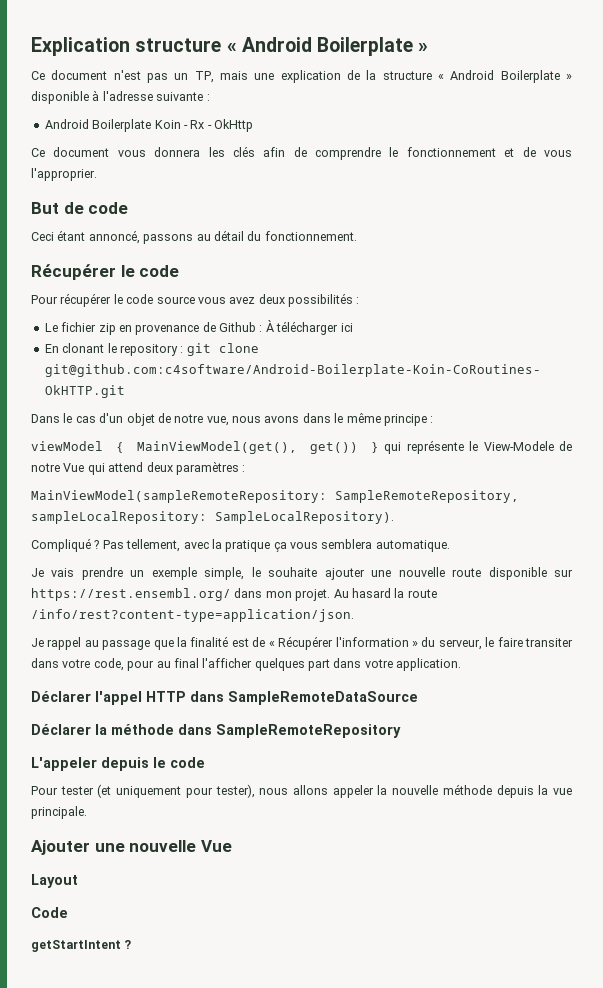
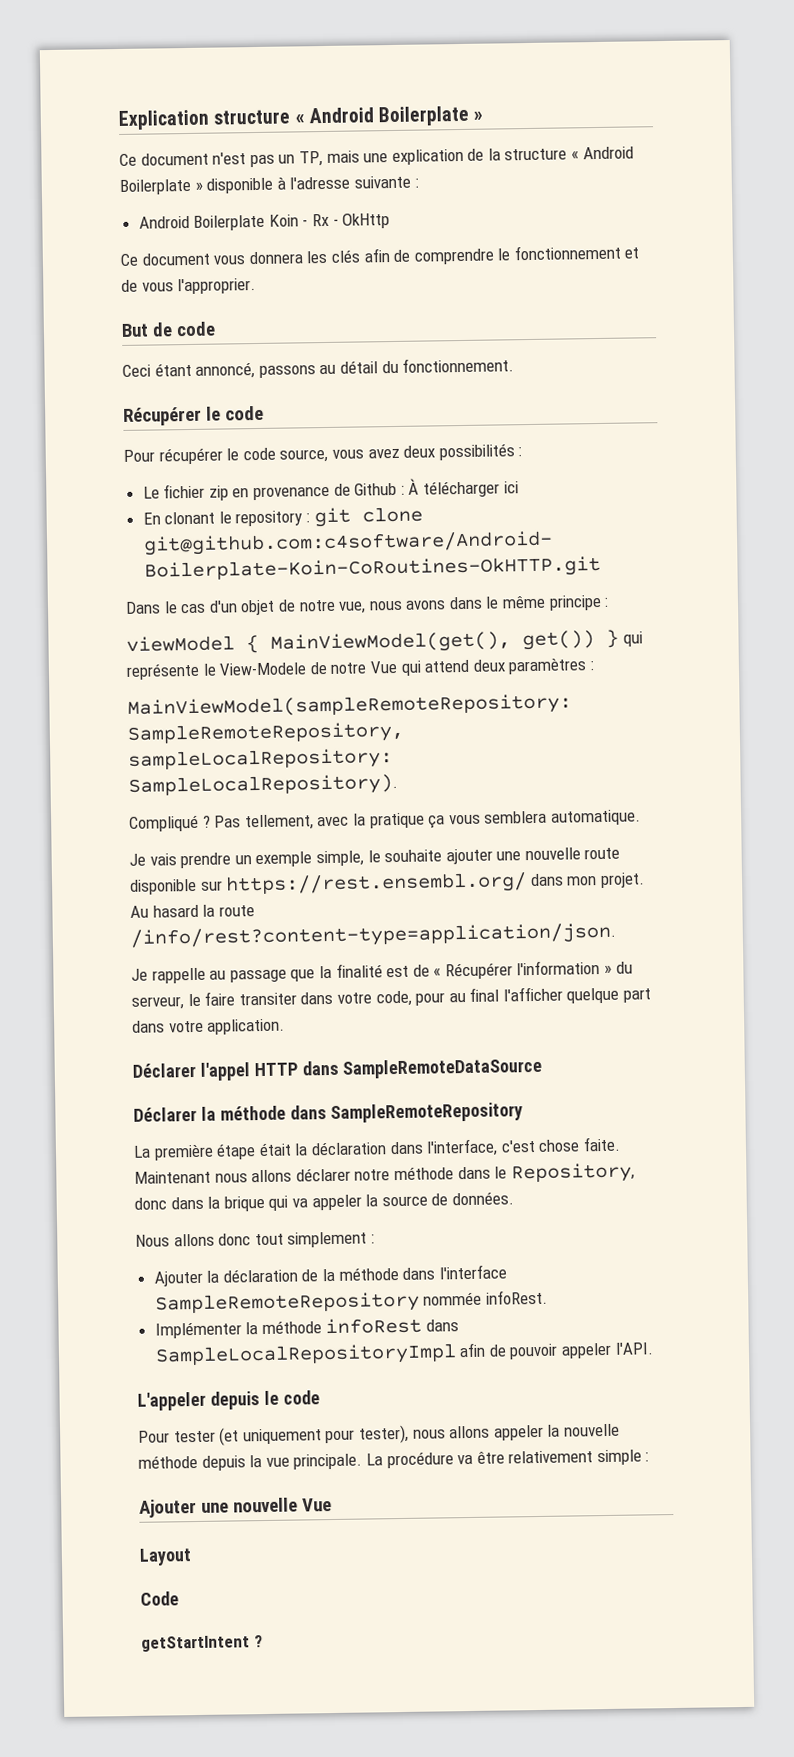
[156,296,195,304] source -> [279,448,329,463] source,
[47,637,82,650] rappel -> [151,967,206,984] rappelle
[254,658,305,671] quelques -> [566,987,620,1004] quelque
(401, 731) none -> [133,1136,621,1161] [134,1162,635,1184] [134,1191,514,1212] [135,1231,375,1248] [153,1264,507,1287] [154,1289,548,1315] [154,1317,460,1339] [154,1342,654,1367] // La première étape était la déclaration dans l'interface, c'est chose faite. Maintenant nous allons déclarer notre méthode dans le Repository, donc dans la brique qui va appeler la source de données. // Nous allons donc tout simplement : // Ajouter la déclaration de la méthode dans l'interface SampleRemoteRepository nommée infoRest. // Implémenter la méthode infoRest dans SampleLocalRepositoryImpl afin de pouvoir appeler l'API.
(87, 812) none -> [365,1449,650,1469] La procédure va être relativement simple :

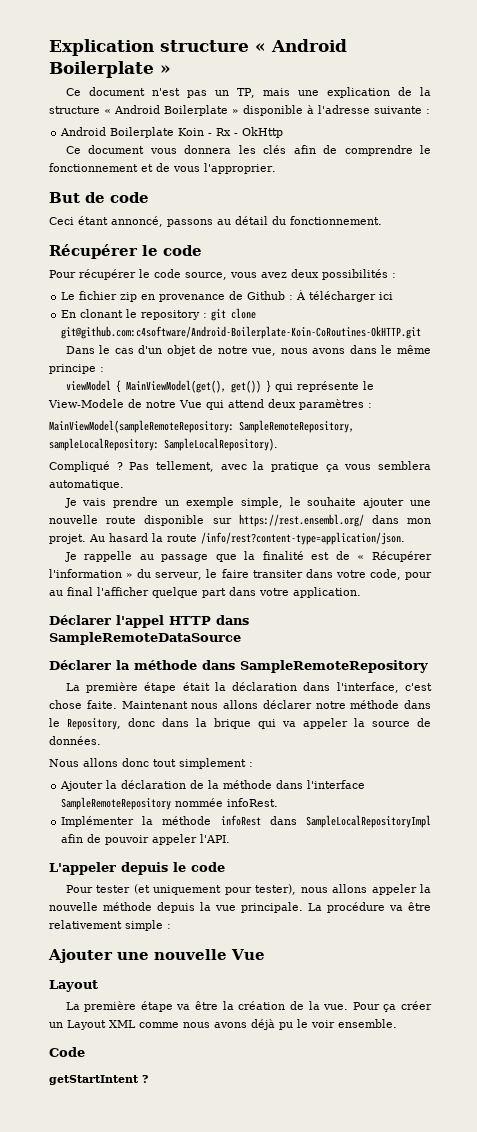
(192, 1557) none -> [65,1001,433,1012] [49,1019,397,1030] // La première étape va être la création de la vue. Pour ça créer un Layout XML comme nous avons déjà pu le voir ensemble.

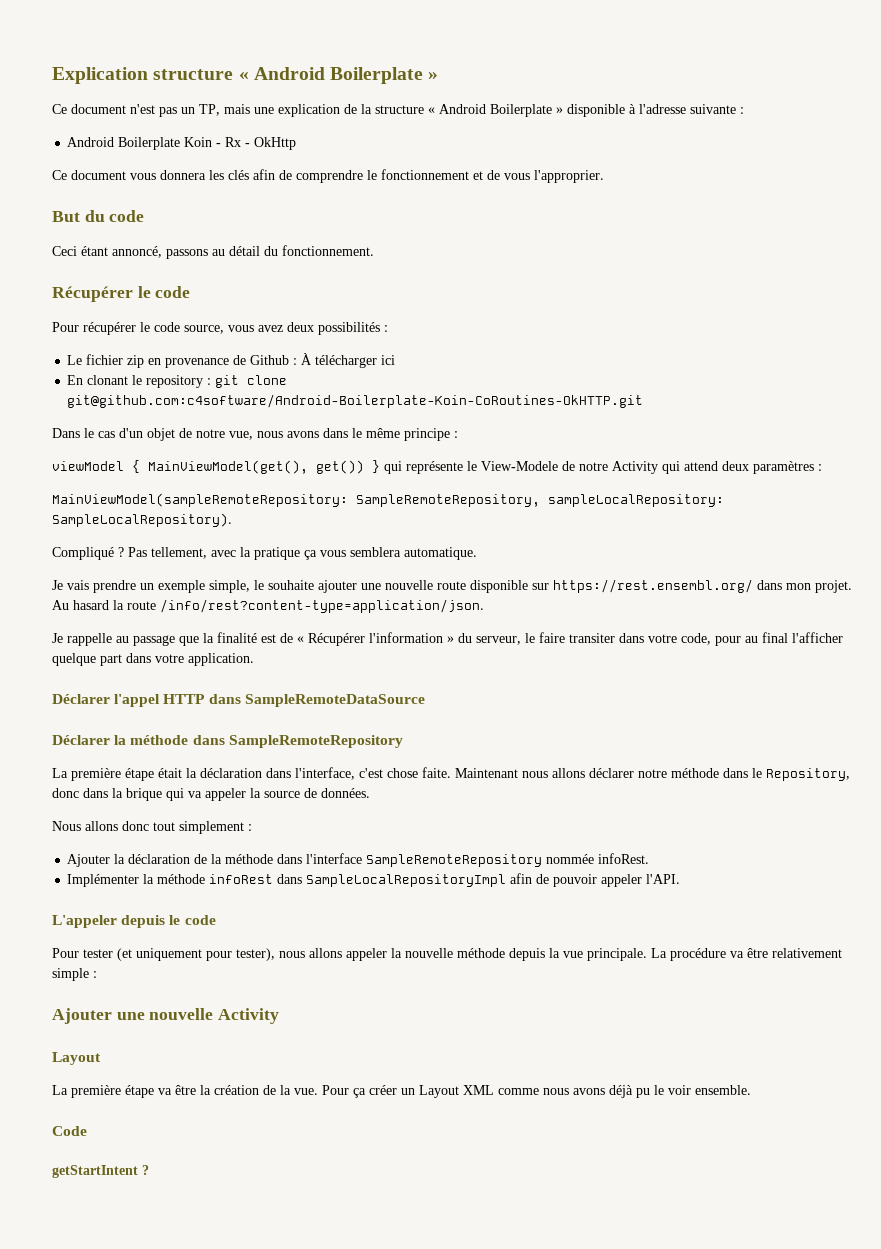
[85,192,105,203] de -> [84,210,105,222] du
[179,400,202,408] Vue -> [612,461,658,474] Activity
[231,949,265,960] Vue -> [218,1008,280,1024] Activity

